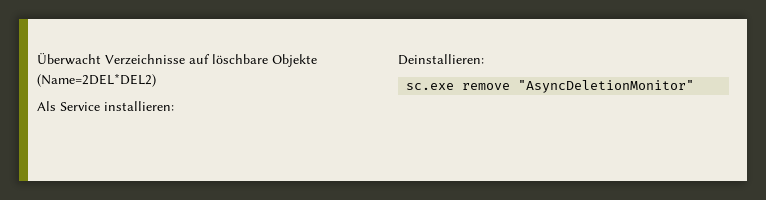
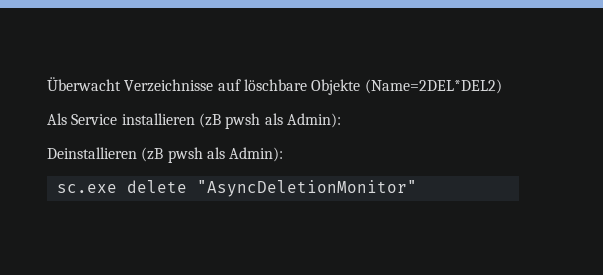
[104,101,174,111] [398,54,484,65] installieren: // Deinstallieren: -> [121,113,341,129] [47,147,284,163] installieren (zB pwsh als Admin): // Deinstallieren (zB pwsh als Admin):
[462,83,511,90] remove -> [126,180,187,193] delete

